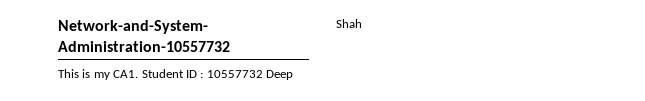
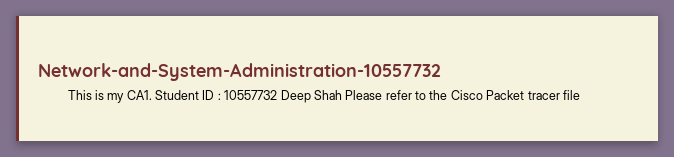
(362, 23) none -> [345,90,580,100] Please refer to the Cisco Packet tracer file

